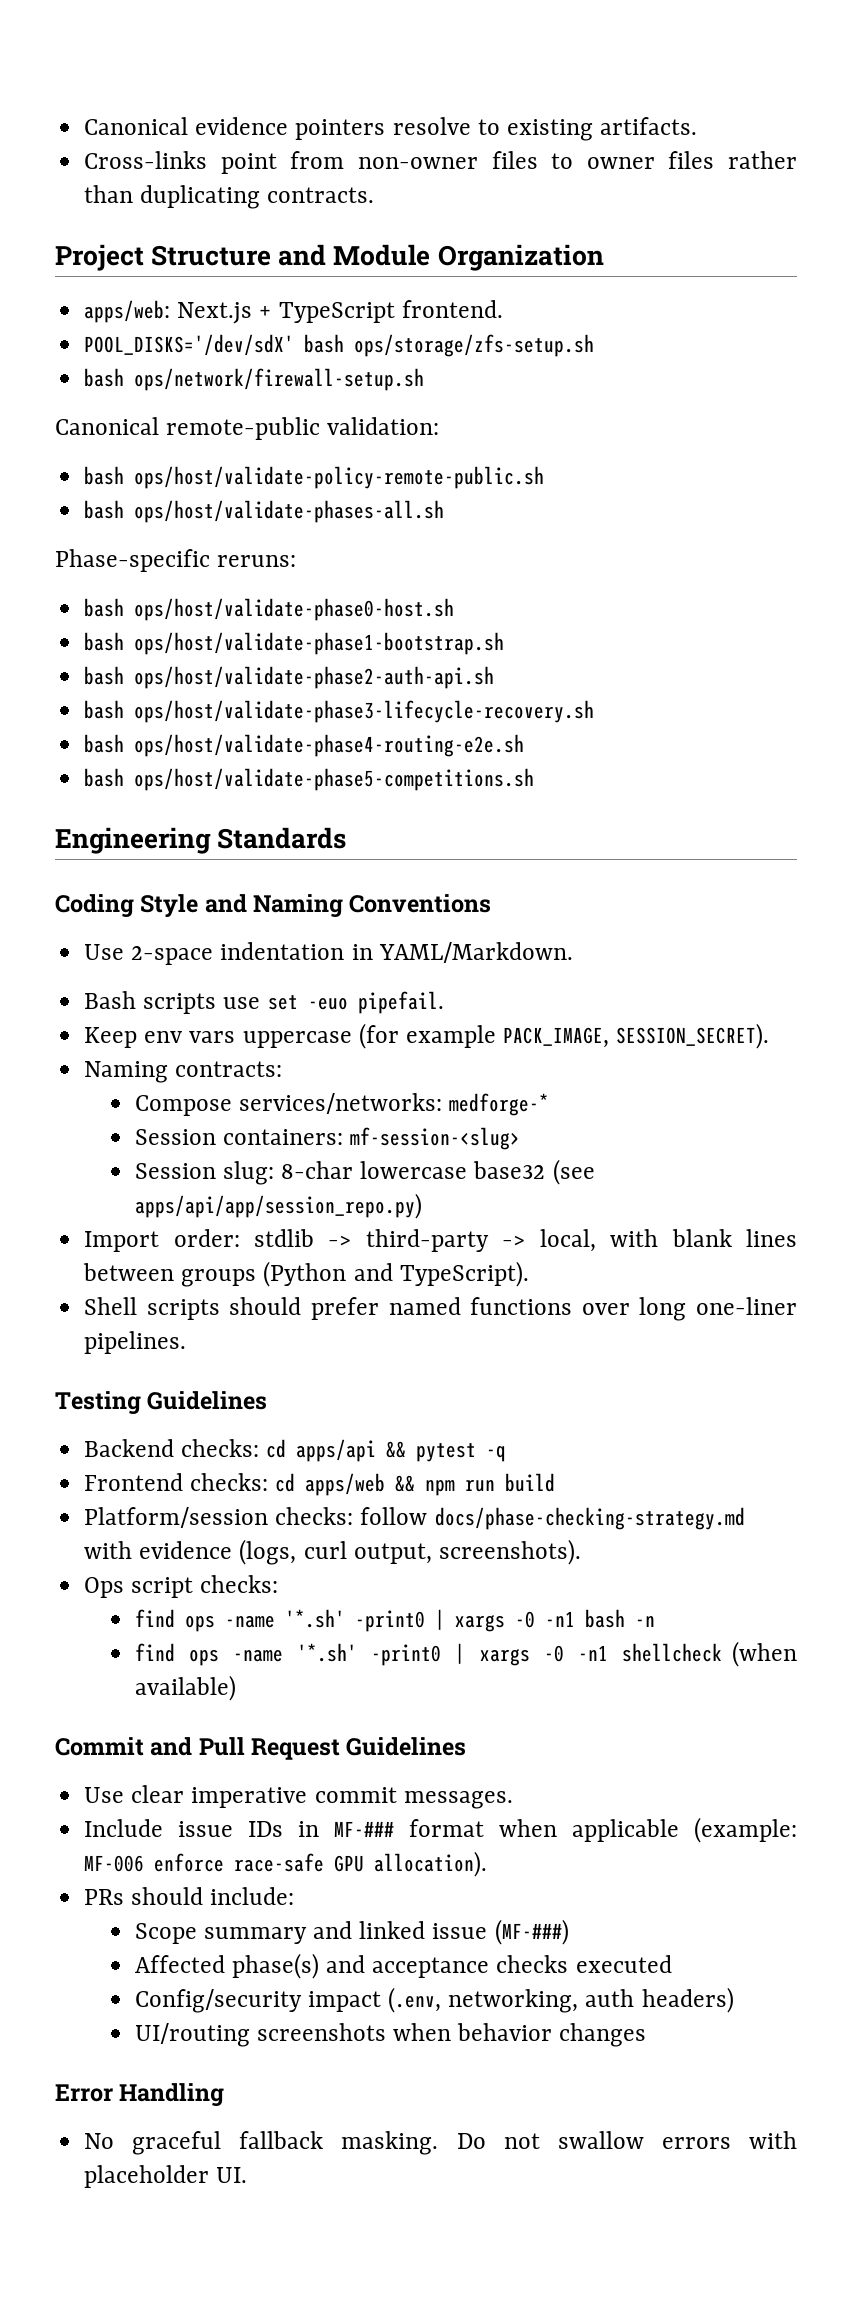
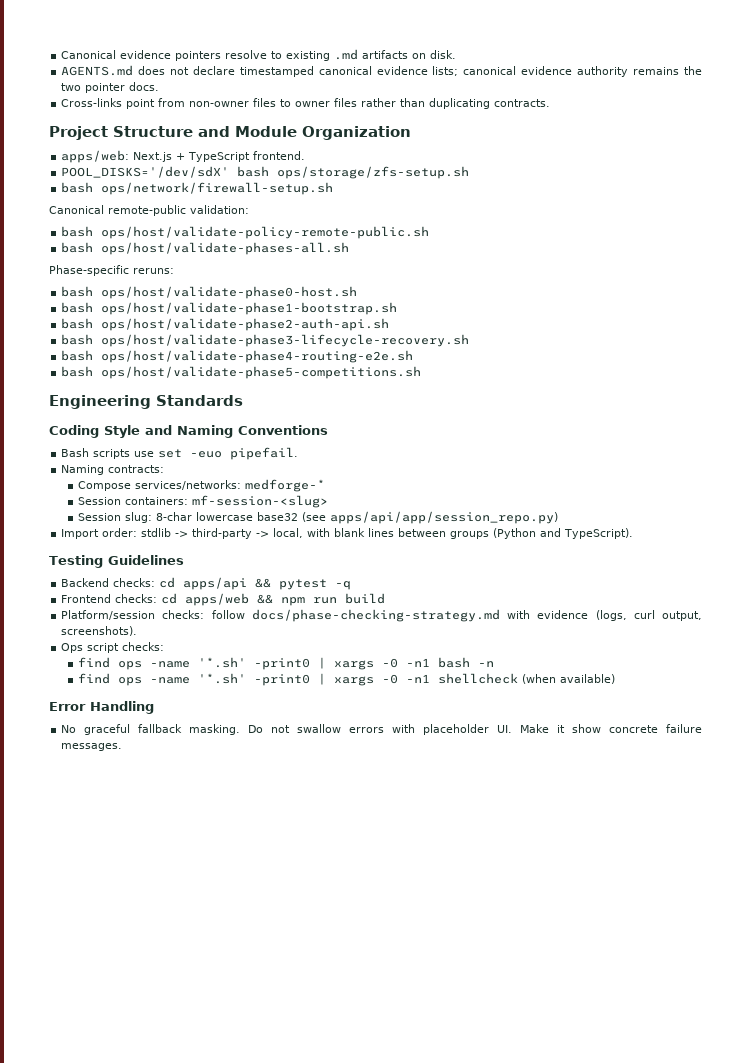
[600,117,698,135] artifacts. -> [334,49,457,60] [61,65,702,77] [61,82,160,93] .md artifacts on disk. // AGENTS.md does not declare timestamped canonical evidence lists; canonical evidence authority remains the two pointer docs.
[84,942,573,965] // Use 2-space indentation in YAML/Markdown. -> (328, 430) none
[84,1023,770,1049] // Keep env vars uppercase (for example PACK_IMAGE, SESSION_SECRET). -> (299, 453) none
[84,1297,798,1321] [84,1331,187,1354] // Shell scripts should prefer named functions over long one-liner pipelines. -> (634, 533) none
[55,1737,467,1760] [84,1785,513,1809] [84,1817,797,1843] [84,1851,488,1877] [84,1887,295,1905] [134,1919,569,1945] [134,1953,672,1979] [134,1987,734,2013] [134,2023,647,2047] // Commit and Pull Request Guidelines // Use clear imperative commit messages. // Include issue IDs in MF-### format when applicable (example: MF-006 enforce race-safe GPU allocation). // PRs should include: // Scope summary and linked issue (MF-###) // Affected phase(s) and acceptance checks executed // Config/security impact (.env, networking, auth headers) // UI/routing screenshots when behavior changes -> (616, 679) none
(248, 2175) none -> [520,724,703,733] [61,743,123,751] Make it show concrete failure messages.

